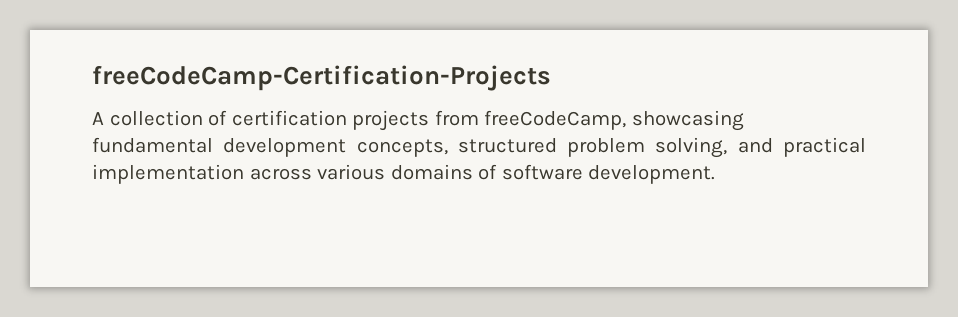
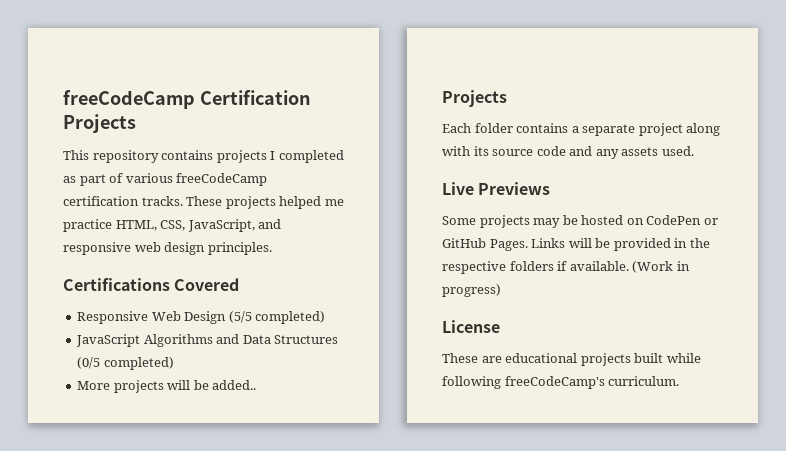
[92,65,551,91] [92,110,744,131] [92,137,867,158] [92,164,716,184] freeCodeCamp-Certification-Projects // A collection of certification projects from freeCodeCamp, showcasing fundamental development concepts, structured problem solving, and practical implementation across various domains of software development. -> [63,90,311,109] [63,114,136,133] [63,150,344,163] [63,173,268,186] [63,196,344,209] [63,219,282,232] [63,242,272,255] [63,278,240,291] [77,311,326,324] [76,334,339,347] [77,357,174,370] [77,380,257,393] [442,90,507,107] [442,123,721,136] [442,146,694,159] [442,182,551,195] [442,215,718,228] [442,238,710,251] [442,261,690,274] [442,284,501,297] [442,320,500,333] [442,353,701,366] [442,376,680,389] freeCodeCamp Certification Projects // This repository contains projects I completed as part of various freeCodeCamp certification tracks. These projects helped me practice HTML, CSS, JavaScript, and responsive web design principles. // Certifications Covered // Responsive Web Design (5/5 completed) // JavaScript Algorithms and Data Structures (0/5 completed) // More projects will be added.. // Projects // Each folder contains a separate project along with its source code and any assets used. // Live Previews // Some projects may be hosted on CodePen or GitHub Pages. Links will be provided in the respective folders if available. (Work in progress) // License // These are educational projects built while following freeCodeCamp's curriculum.

